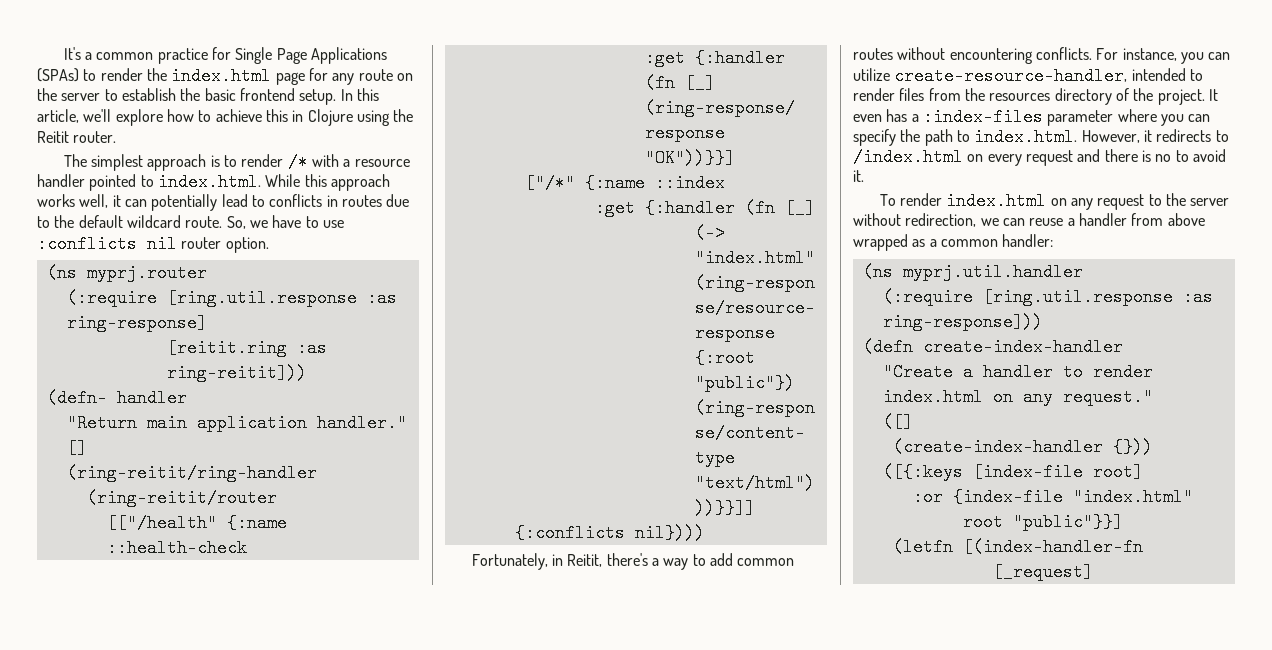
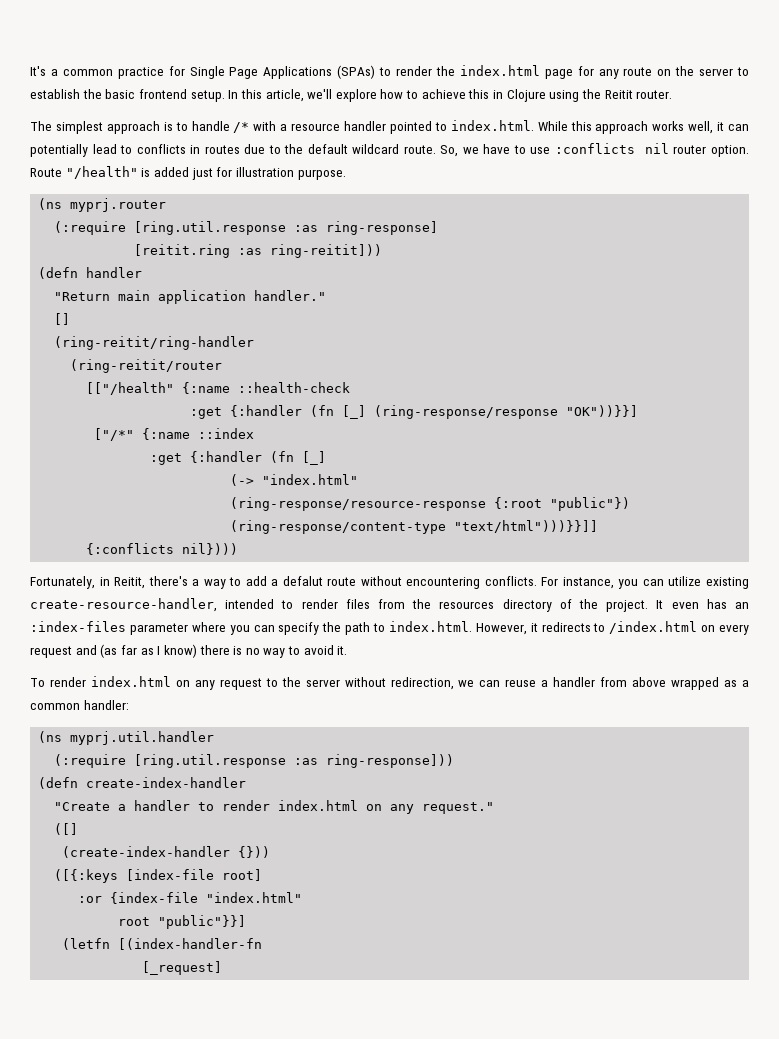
[241,154,284,167] render -> [191,121,230,131] handle
(269, 245) none -> [30,166,346,180] Route "/health" is added just for illustration purpose.
[46,389,107,407] (defn- -> [38,267,79,279] (defn
[737,558,795,566] [853,48,893,60] common routes -> [271,576,357,586] a defalut route
(890, 74) none -> [705,577,749,589] existing
[911,114,919,122] a -> [735,602,750,609] an
(1101, 155) none -> [100,644,197,658] (as far as I know)
(1172, 158) none -> [263,648,286,658] way

